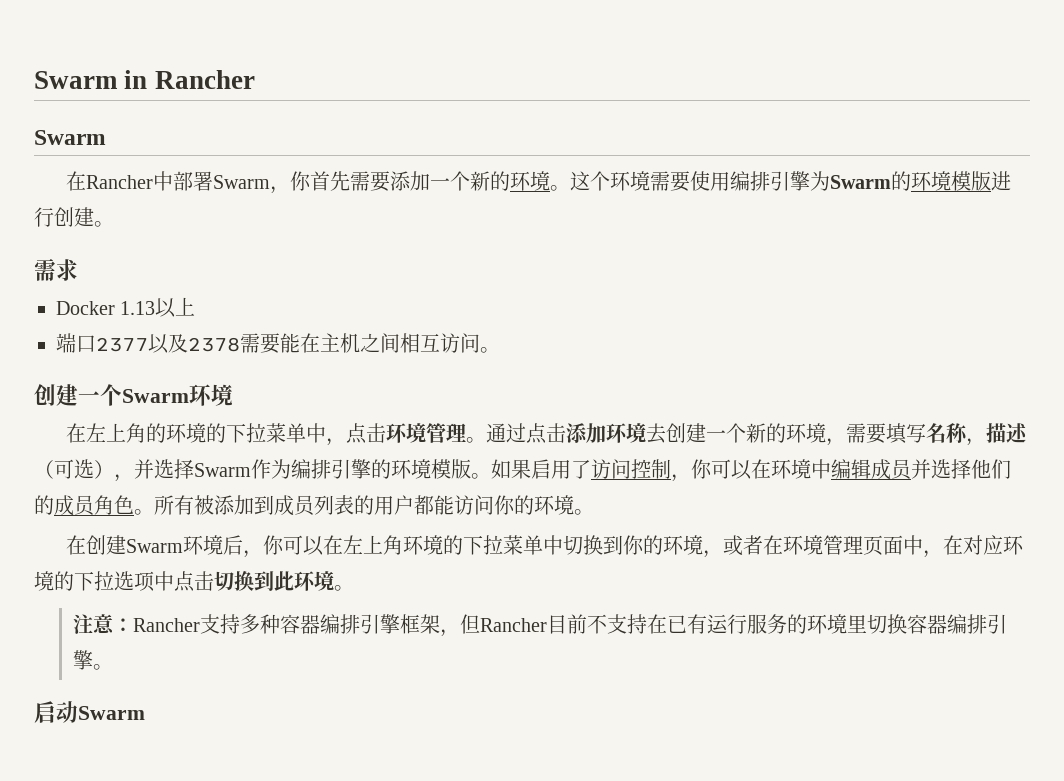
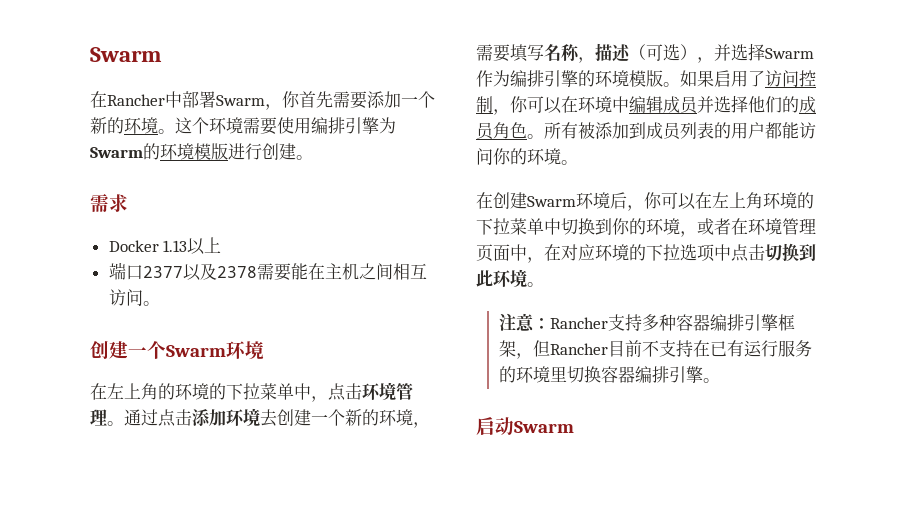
[34,70,255,89] [34,130,106,145] Swarm in Rancher // Swarm -> [90,47,162,62] Swarm

